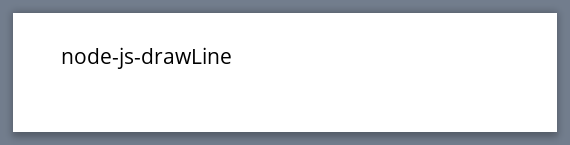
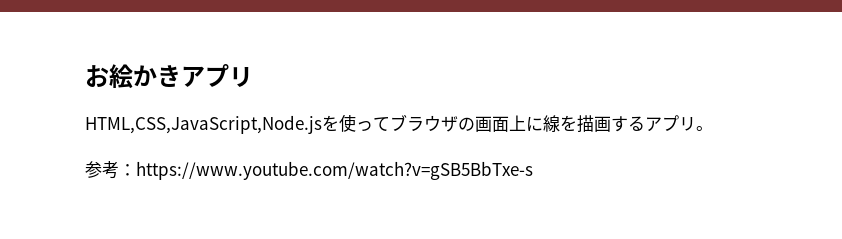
[61,47,232,69] node-js-drawLine -> [85,64,253,89] [85,114,713,134] [85,161,533,180] お絵かきアプリ // HTML,CSS,JavaScript,Node.jsを使ってブラウザの画面上に線を描画するアプリ。 // 参考：https://www.youtube.com/watch?v=gSB5BbTxe-s

